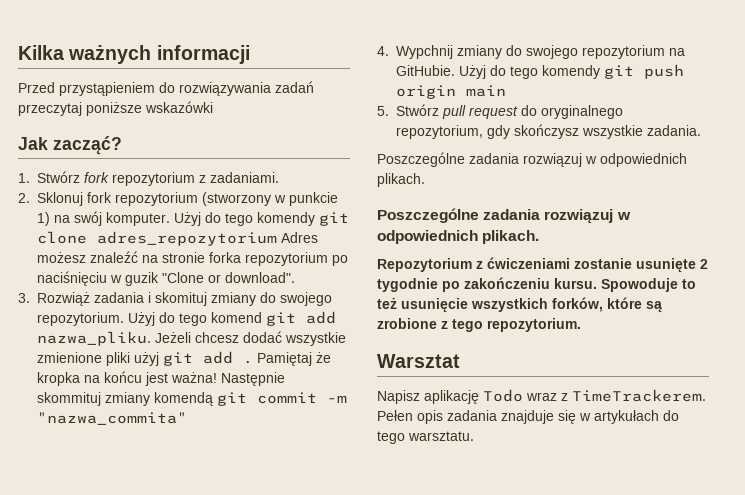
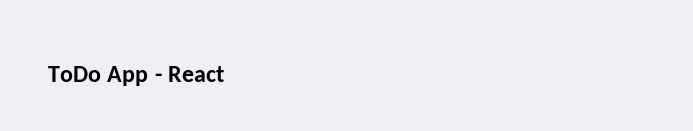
[18,45,250,64] [18,81,314,96] [18,101,213,116] [18,136,122,155] [18,171,279,186] [18,192,338,206] [37,211,349,226] [37,231,318,246] [37,251,348,266] [37,271,295,286] [18,292,332,306] [37,311,336,326] [37,331,346,346] [37,351,331,366] [37,371,285,386] [37,392,347,406] [37,412,187,425] [377,45,685,59] [396,64,684,79] [396,85,506,99] [377,104,623,119] [396,124,701,139] [377,152,687,167] [377,173,425,187] [377,208,631,224] [377,230,540,244] [377,257,708,273] [377,277,696,292] [377,297,662,313] [377,318,581,332] [377,354,460,368] [377,389,706,404] [377,410,679,424] [377,431,474,444] Kilka ważnych informacji // Przed przystąpieniem do rozwiązywania zadań przeczytaj poniższe wskazówki // Jak zacząć? // 1. Stwórz fork repozytorium z zadaniami. // 2. Sklonuj fork repozytorium (stworzony w punkcie 1) na swój komputer. Użyj do tego komendy git clone adres_repozytorium Adres możesz znaleźć na stronie forka repozytorium po naciśnięciu w guzik "Clone or download". // 3. Rozwiąż zadania i skomituj zmiany do swojego repozytorium. Użyj do tego komend git add nazwa_pliku. Jeżeli chcesz dodać wszystkie zmienione pliki użyj git add . Pamiętaj że kropka na końcu jest ważna! Następnie skommituj zmiany komendą git commit -m "nazwa_commita" // 4. Wypchnij zmiany do swojego repozytorium na GitHubie. Użyj do tego komendy git push origin main // 5. Stwórz pull request do oryginalnego repozytorium, gdy skończysz wszystkie zadania. // Poszczególne zadania rozwiązuj w odpowiednich plikach. // Poszczególne zadania rozwiązuj w odpowiednich plikach. // Repozytorium z ćwiczeniami zostanie usunięte 2 tygodnie po zakończeniu kursu. Spowoduje to też usunięcie wszystkich forków, które są zrobione z tego repozytorium. // Warsztat // Napisz aplikację Todo wraz z TimeTrackerem. Pełen opis zadania znajduje się w artykułach do tego warsztatu. -> [48,66,225,86] ToDo App - React

